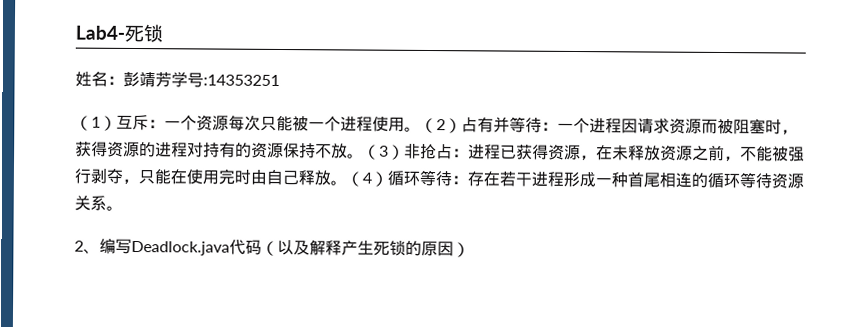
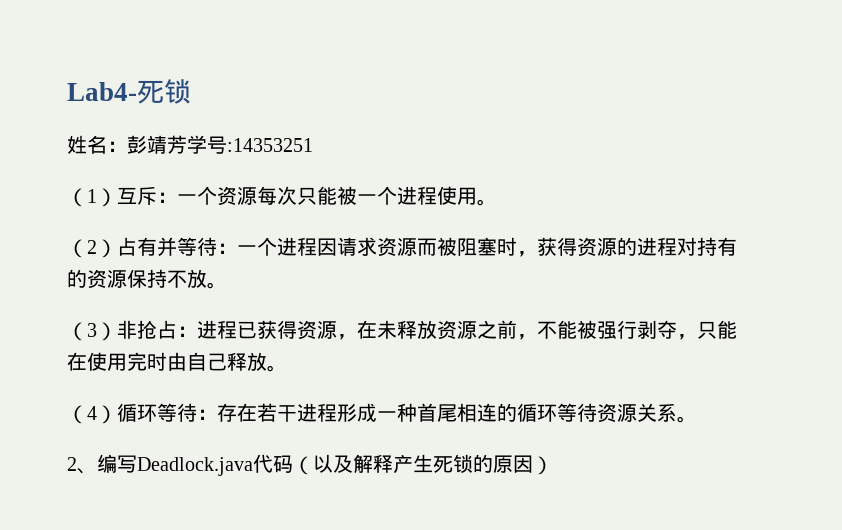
(421, 129) none -> (497, 202) //
(364, 156) none -> (227, 285) //
(347, 183) none -> (287, 368) //

